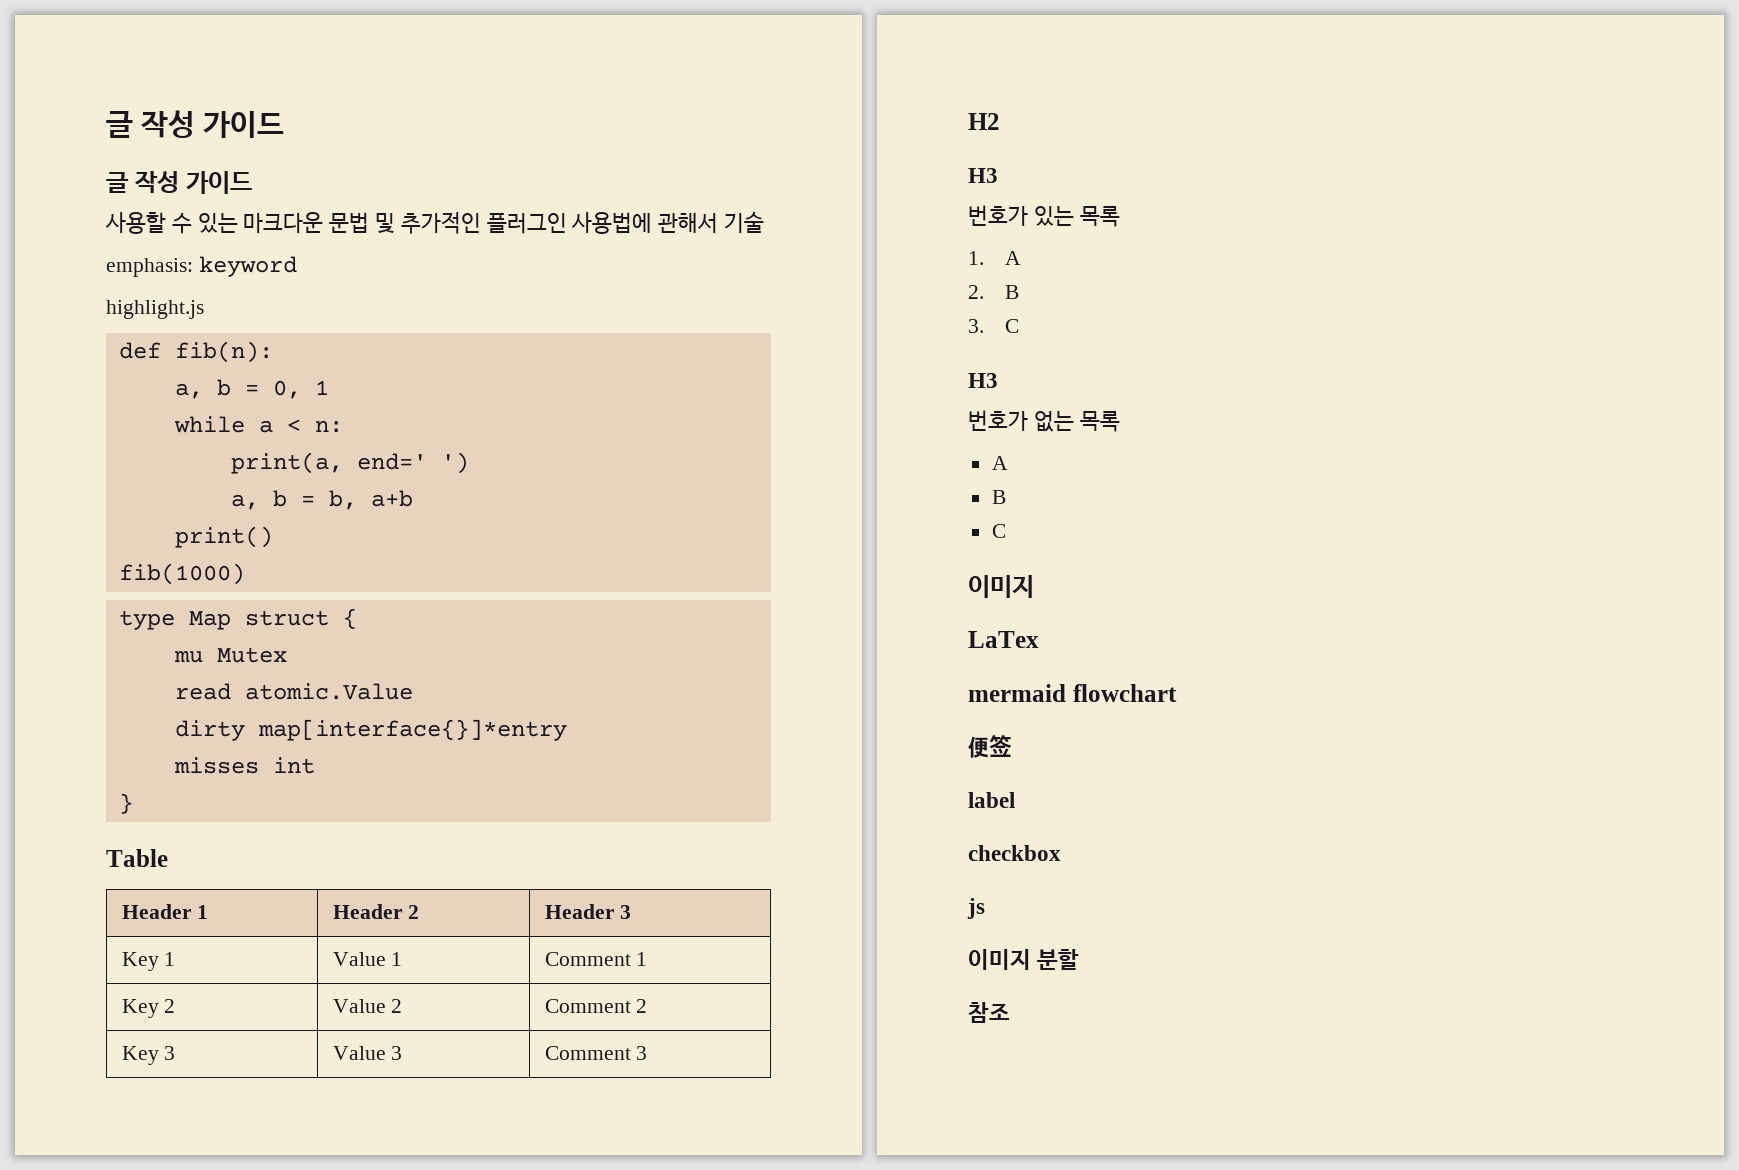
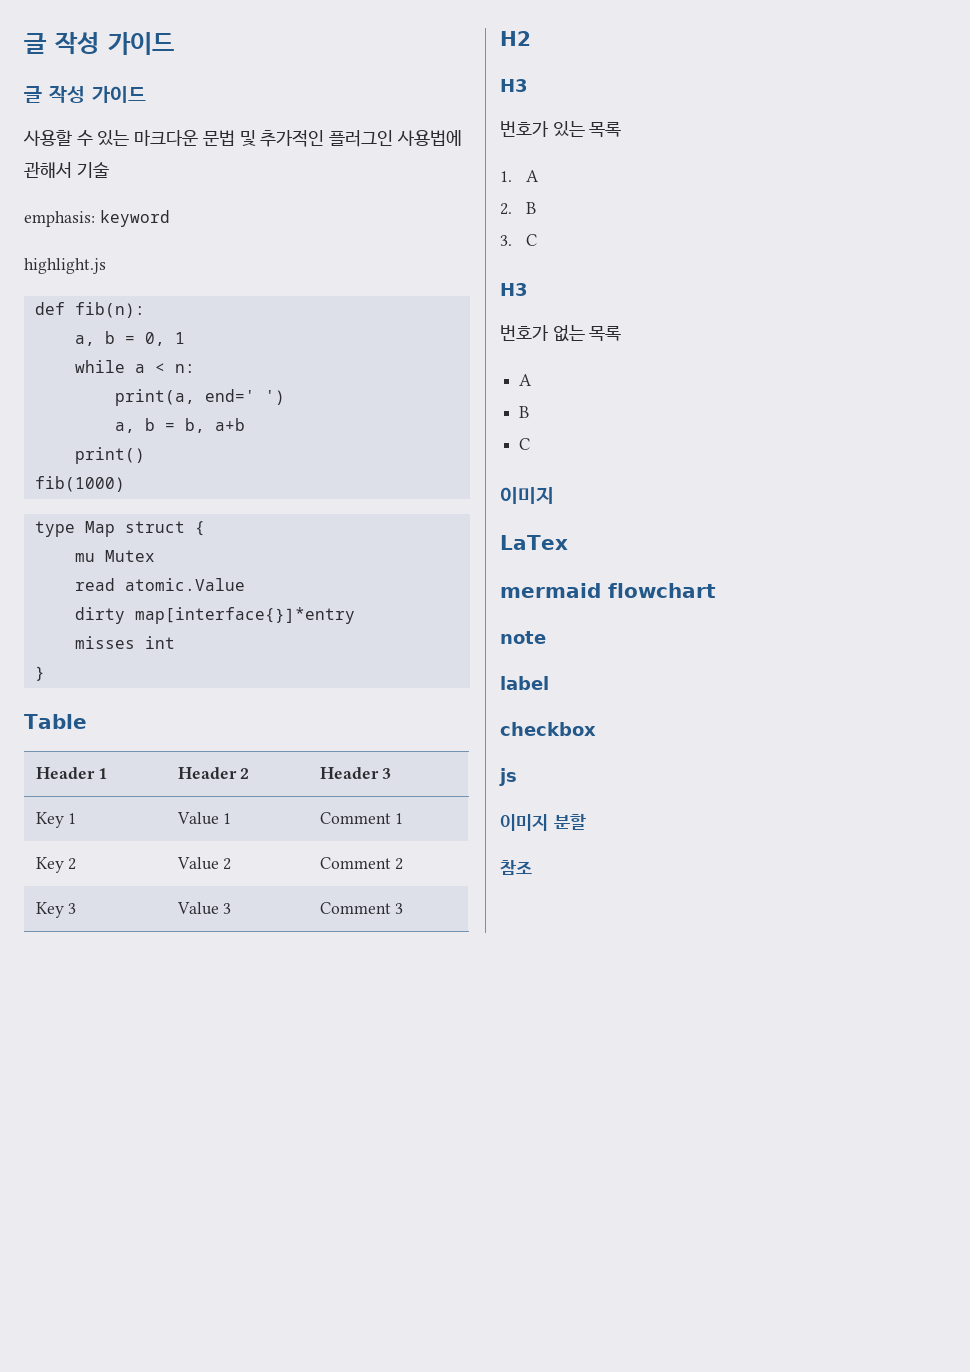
[968,735,1012,758] 便签 -> [500,631,546,644] note

